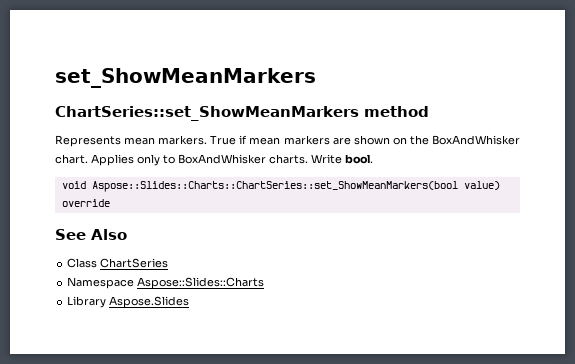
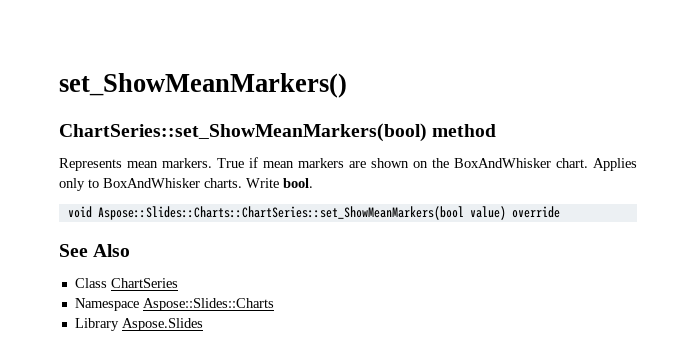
[55,68,316,88] [55,106,359,121] set_ShowMeanMarkers // ChartSeries::set_ShowMeanMarkers -> [59,73,347,98] [59,123,427,142] set_ShowMeanMarkers() // ChartSeries::set_ShowMeanMarkers(bool)

